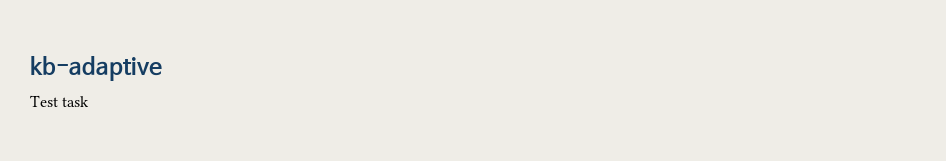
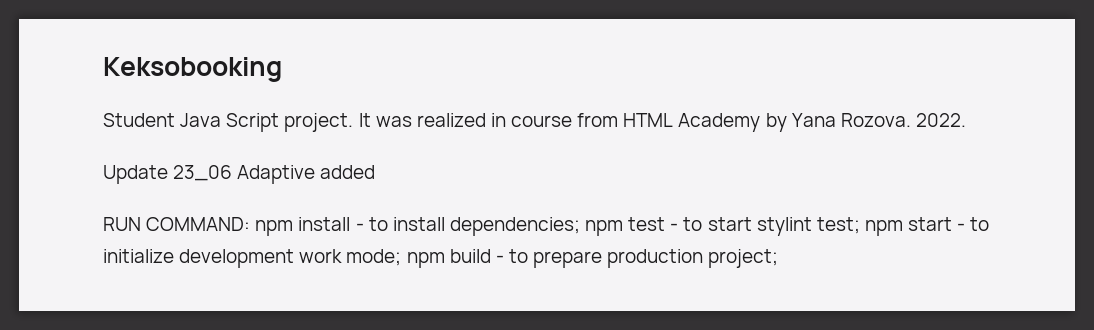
[30,56,162,81] [30,95,90,107] kb-adaptive // Test task -> [103,57,282,82] [103,113,966,132] [103,165,376,184] [103,217,990,236] [103,249,779,268] Keksobooking // Student Java Script project. It was realized in course from HTML Academy by Yana Rozova. 2022. // Update 23_06 Adaptive added // RUN COMMAND: npm install - to install dependencies; npm test - to start stylint test; npm start - to initialize development work mode; npm build - to prepare production project;

